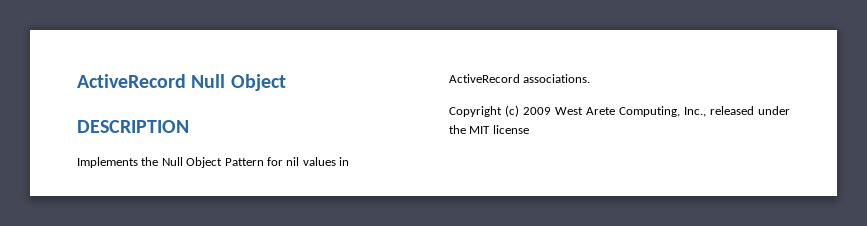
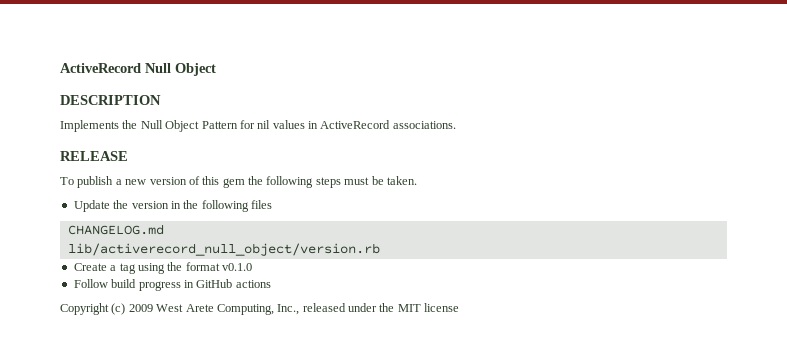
(591, 78) none -> [60,151,128,161] [60,176,417,188] [73,200,272,212] [67,224,164,235] [67,243,380,256] [73,262,252,274] [73,279,271,291] // RELEASE // To publish a new version of this gem the following steps must be taken. // Update the version in the following files // CHANGELOG.md // lib/activerecord_null_object/version.rb // Create a tag using the format v0.1.0 // Follow build progress in GitHub actions

